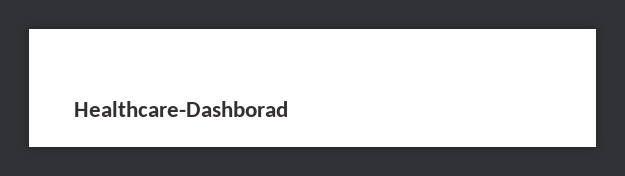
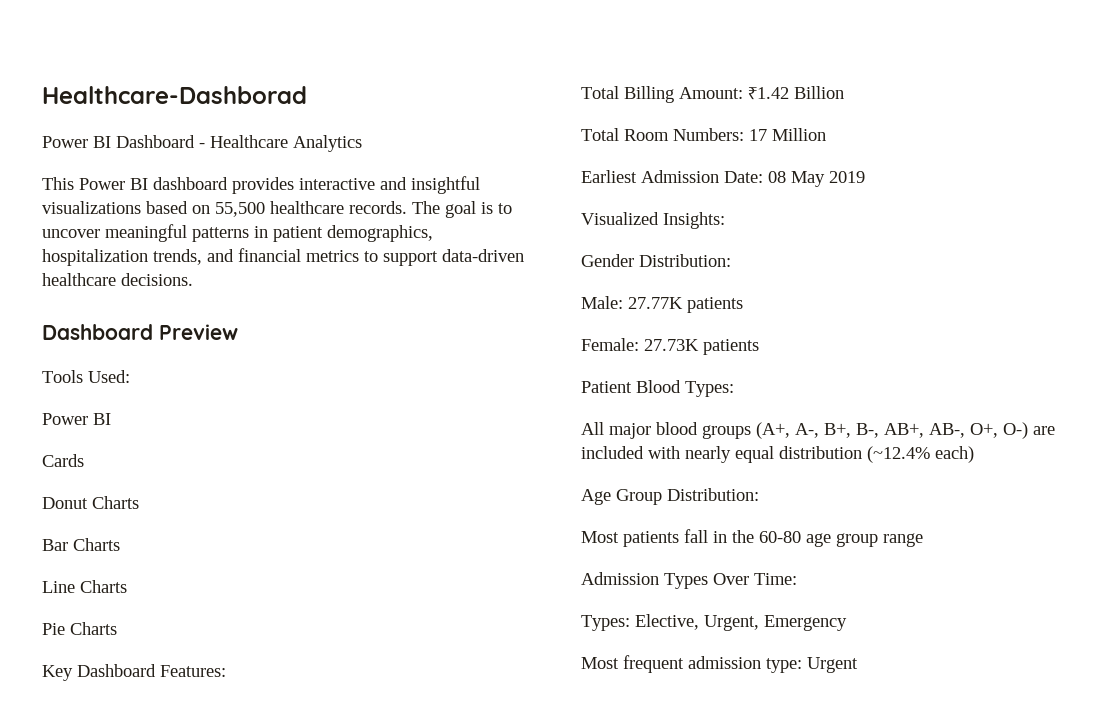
(288, 109) none -> [42,135,362,152] [42,176,480,194] [42,201,512,218] [42,224,433,242] [42,248,524,266] [42,273,193,286] [42,324,238,340] [42,370,130,383] [42,413,111,425] [42,454,84,467] [42,496,139,509] [42,538,120,551] [42,580,127,593] [42,622,117,635] [42,664,226,681] [581,86,844,103] [581,128,826,141] [581,170,865,187] [581,212,725,229] [581,254,731,267] [581,296,743,313] [581,338,759,355] [581,380,734,397] [581,422,1055,439] [581,446,974,463] [581,488,759,505] [581,529,923,547] [581,572,797,589] [581,614,847,631] [581,655,858,673] // Power BI Dashboard - Healthcare Analytics // This Power BI dashboard provides interactive and insightful visualizations based on 55,500 healthcare records. The goal is to uncover meaningful patterns in patient demographics, hospitalization trends, and financial metrics to support data-driven healthcare decisions. // Dashboard Preview // Tools Used: // Power BI // Cards // Donut Charts // Bar Charts // Line Charts // Pie Charts // Key Dashboard Features: // Total Billing Amount: ₹1.42 Billion // Total Room Numbers: 17 Million // Earliest Admission Date: 08 May 2019 // Visualized Insights: // Gender Distribution: // Male: 27.77K patients // Female: 27.73K patients // Patient Blood Types: // All major blood groups (A+, A-, B+, B-, AB+, AB-, O+, O-) are included with nearly equal distribution (~12.4% each) // Age Group Distribution: // Most patients fall in the 60-80 age group range // Admission Types Over Time: // Types: Elective, Urgent, Emergency // Most frequent admission type: Urgent

